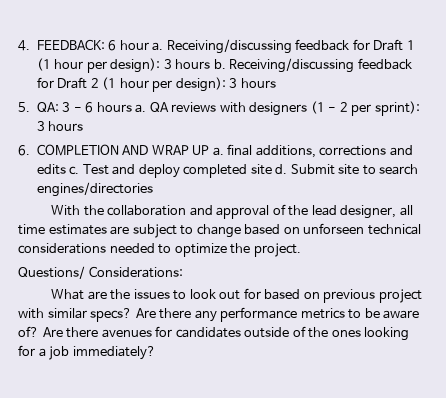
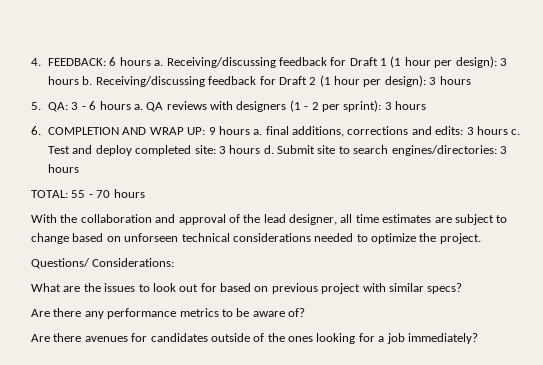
[119,40,149,50] hour -> [119,57,151,66] hours
[192,145,210,155] UP -> [187,126,250,135] UP: 9 hours
[36,164,66,175] edits -> [435,126,508,135] edits: 3 hours
[250,164,272,175] site -> [194,145,261,154] site: 3 hours
[36,182,153,197] engines/directories -> [391,145,507,156] [47,164,79,173] [31,189,145,198] engines/directories: 3 hours // TOTAL: 55 - 70 hours
(133, 315) none -> (463, 288) //
(39, 331) none -> (305, 312) //

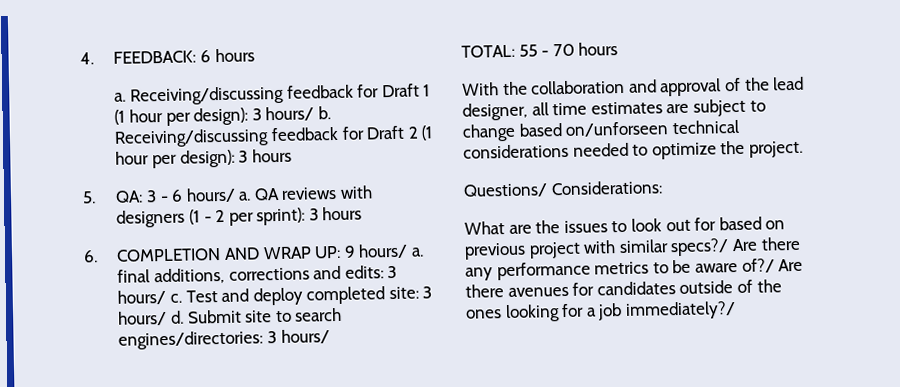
(151, 61) none -> (255, 55) //
[47,76,79,85] hours -> [265,106,315,122] hours/
[99,101,131,110] hours -> [185,187,236,203] hours/
[218,126,250,135] hours -> [358,243,409,259] hours/
[476,126,508,135] hours -> [117,289,167,305] hours/
[229,145,261,154] hours -> [118,310,168,326] hours/
[47,164,79,173] hours -> [280,329,330,344] hours/
[106,233,179,242] on unforseen -> [565,121,670,137] on/unforseen
[427,283,463,294] specs? // -> [670,238,730,257] specs?/
[288,308,305,317] of? // -> [741,258,775,273] of?/
[407,333,478,344] immediately? -> [624,301,736,320] immediately?/

